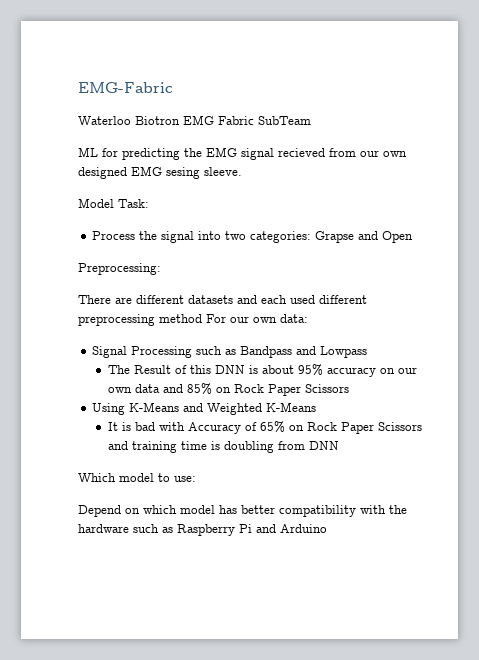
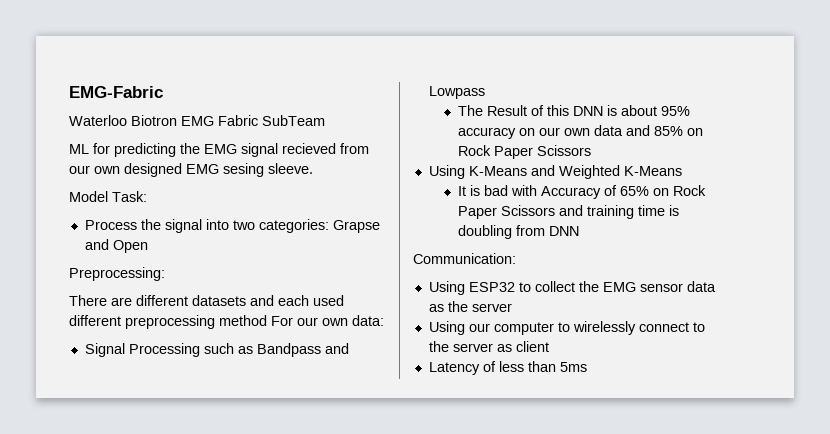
[78,473,196,482] [78,505,407,517] [78,524,327,536] Which model to use: // Depend on which model has better compatibility with the hardware such as Raspberry Pi and Arduino -> [413,253,516,264] [428,281,716,295] [428,301,512,312] [428,321,705,335] [428,341,549,352] [428,361,587,375] Communication: // Using ESP32 to collect the EMG sensor data as the server // Using our computer to wirelessly connect to the server as client // Latency of less than 5ms

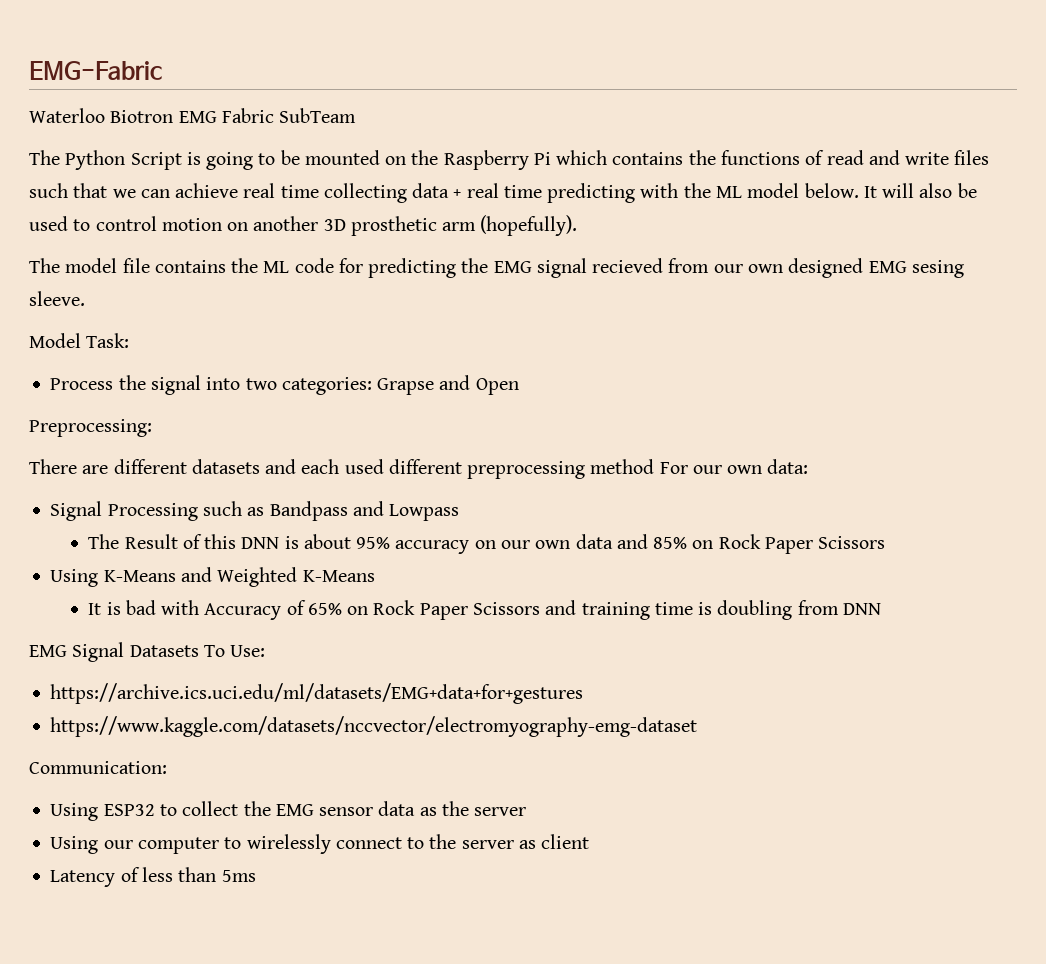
[69,144,89,154] ML -> [29,150,990,170] [29,183,977,203] [29,215,578,236] [29,258,334,273] The Python Script is going to be mounted on the Raspberry Pi which contains the functions of read and write files such that we can achieve real time collecting data + real time predicting with the ML model below. It will also be used to control motion on another 3D prosthetic arm (hopefully). // The model file contains the ML code
(579, 231) none -> [29,642,266,662] [50,683,584,704] [50,716,698,737] // EMG Signal Datasets To Use: // https://archive.ics.uci.edu/ml/datasets/EMG+data+for+gestures // https://www.kaggle.com/datasets/nccvector/electromyography-emg-dataset

